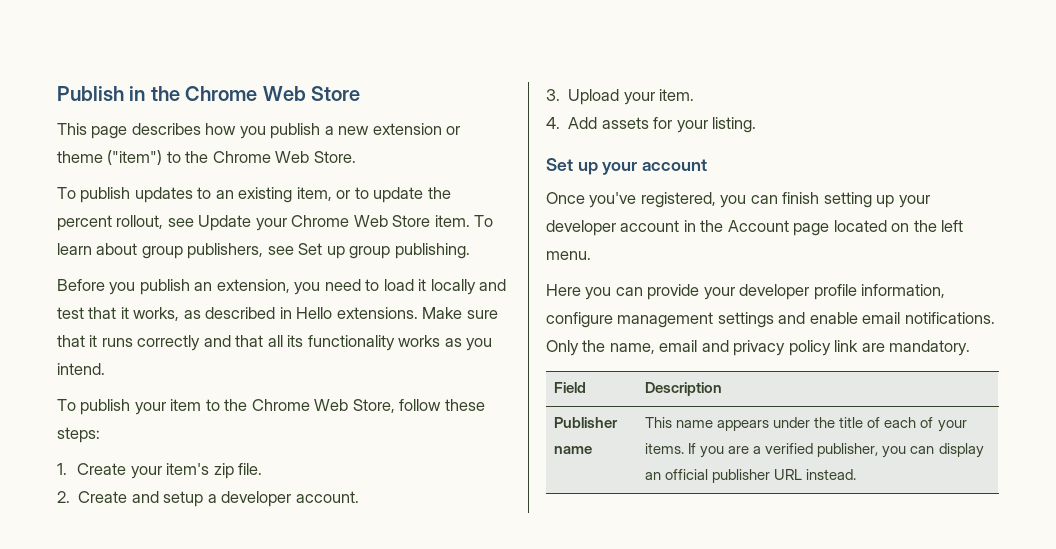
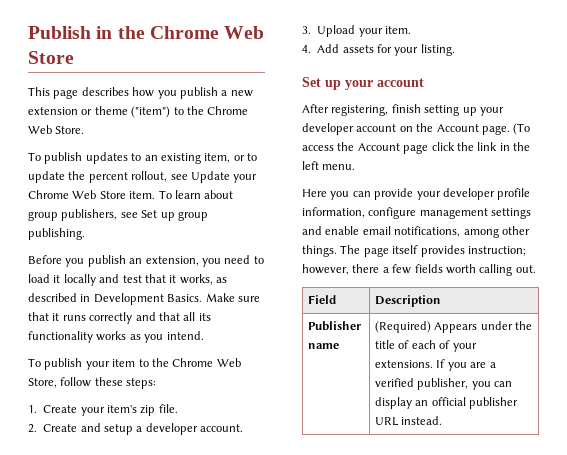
[296,307,418,319] Hello extensions. -> [93,293,203,305] Development Basics.
[546,192,778,208] Once you've registered, you can -> [302,104,389,116] After registering,
[683,220,910,236] in the Account page located on -> [399,123,531,135] [302,142,510,154] on the Account page. (To access the Account page click the link in
[904,312,995,324] [546,340,971,356] notifications. Only the name, email and privacy policy link are mandatory. -> [394,226,530,238] [302,245,526,257] [302,264,536,276] notifications, among other things. The page itself provides instruction; however, there a few fields worth calling out.
[645,417,770,431] This name appears -> [375,321,478,333] (Required) Appears
[645,443,685,454] items. -> [375,360,434,368] extensions.

